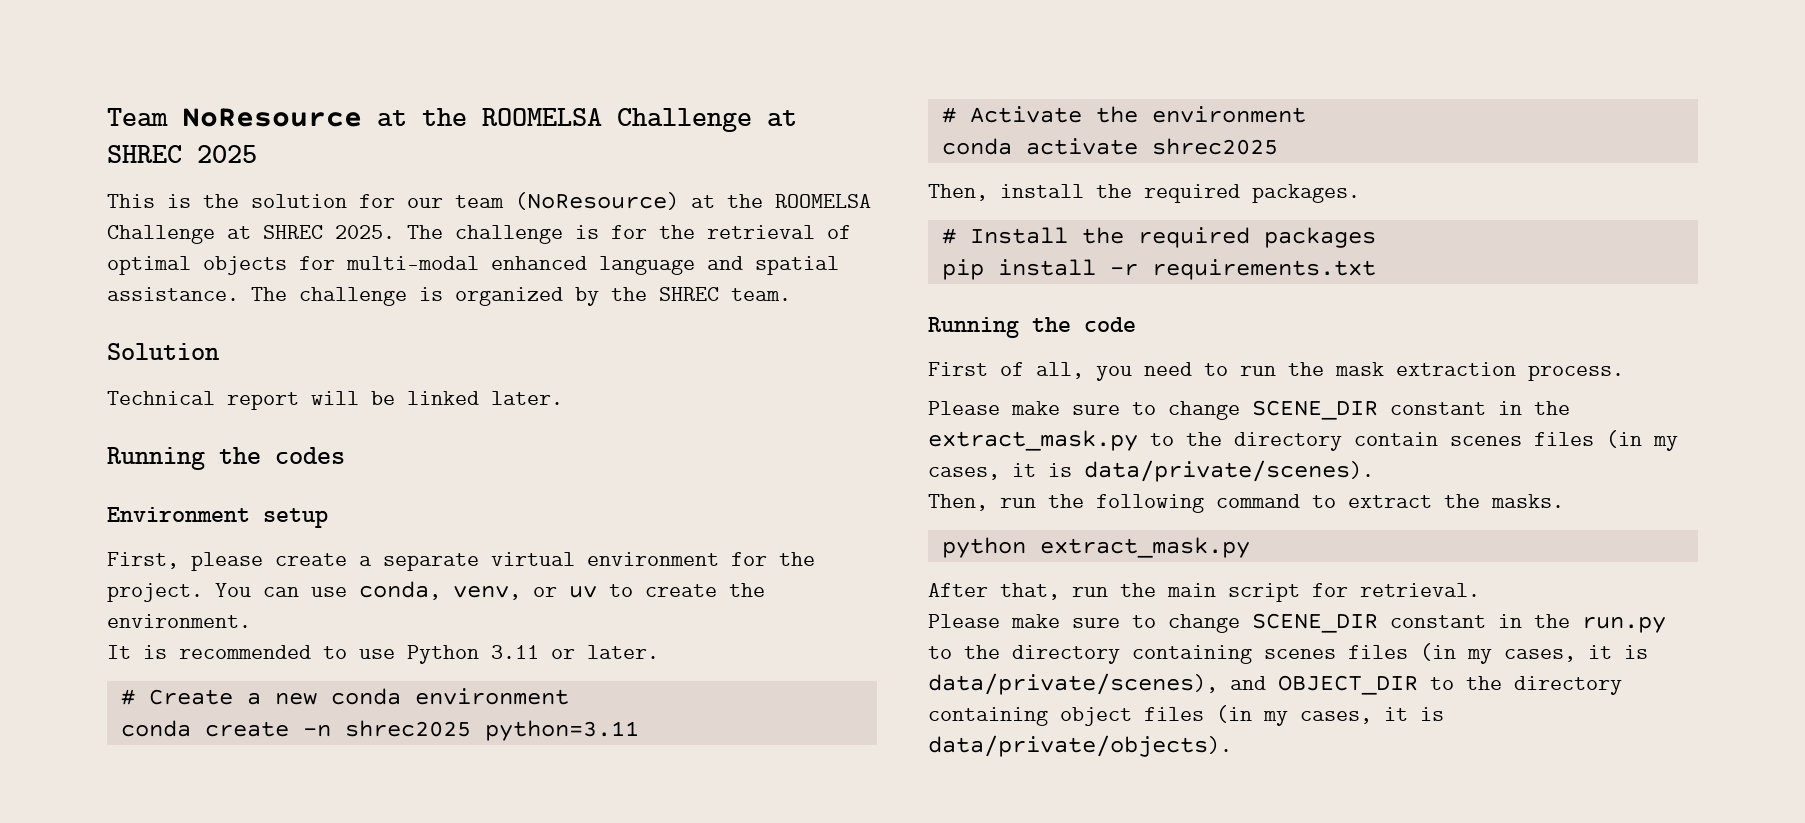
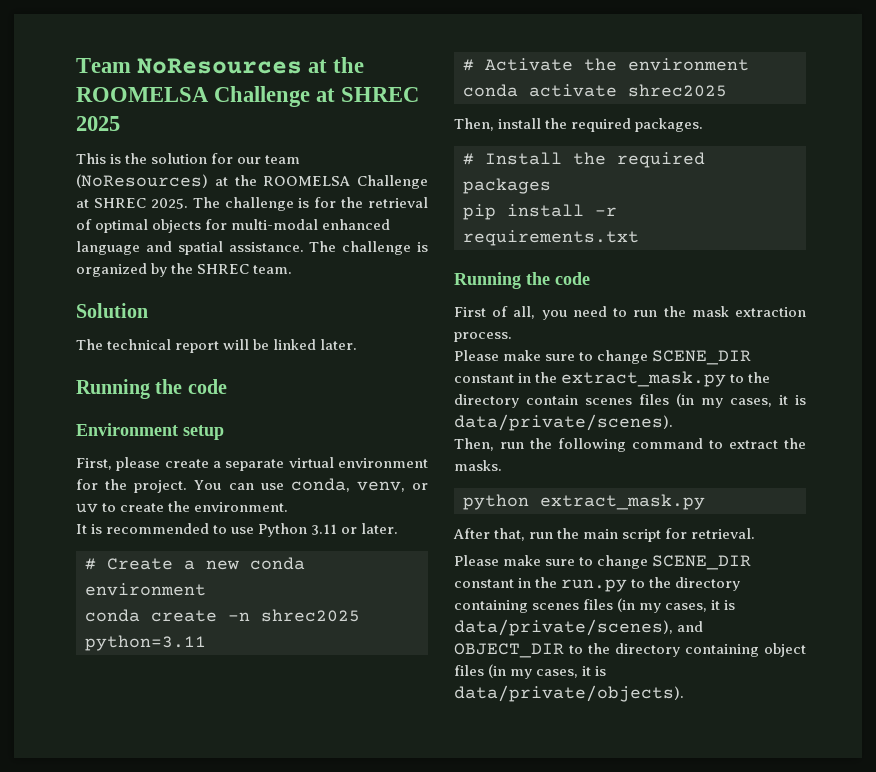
[182,108,362,127] NoResource -> [137,58,303,74] NoResources
[515,192,679,210] (NoResource) -> [76,174,208,188] (NoResources)
[107,391,215,405] Technical -> [76,339,172,350] The technical
[275,447,345,464] codes -> [187,379,227,394] code

